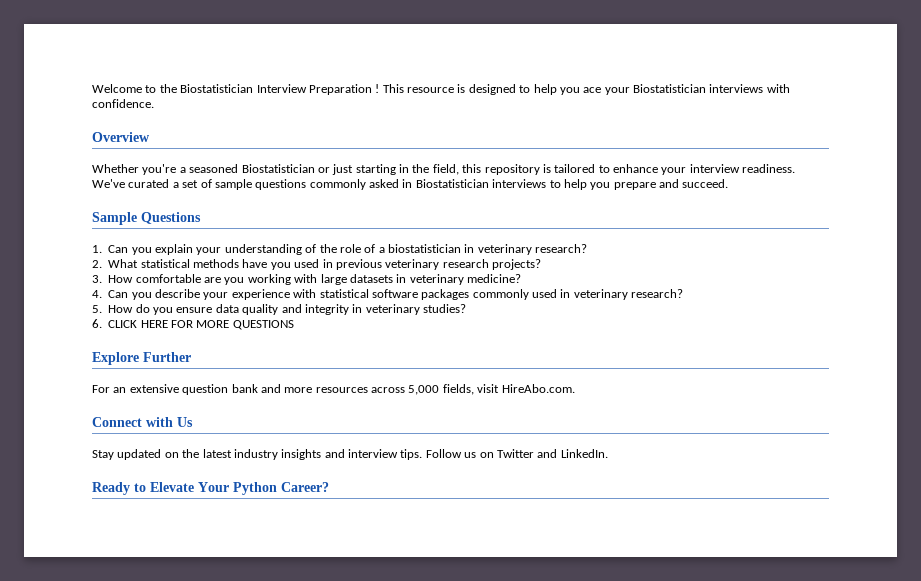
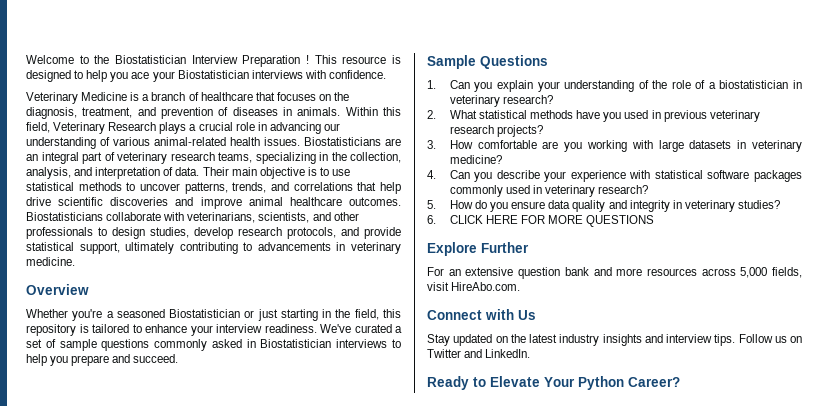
(154, 103) none -> [26,92,350,104] [26,107,401,119] [26,122,340,134] [26,137,401,149] [26,152,401,164] [26,167,351,179] [26,182,401,194] [26,197,401,209] [26,212,359,223] [26,227,401,239] [26,242,401,254] [26,257,75,266] // Veterinary Medicine is a branch of healthcare that focuses on the diagnosis, treatment, and prevention of diseases in animals. Within this field, Veterinary Research plays a crucial role in advancing our understanding of various animal-related health issues. Biostatisticians are an integral part of veterinary research teams, specializing in the collection, analysis, and interpretation of data. Their main objective is to use statistical methods to uncover patterns, trends, and correlations that help drive scientific discoveries and improve animal healthcare outcomes. Biostatisticians collaborate with veterinarians, scientists, and other professionals to design studies, develop research protocols, and provide statistical support, ultimately contributing to advancements in veterinary medicine.

